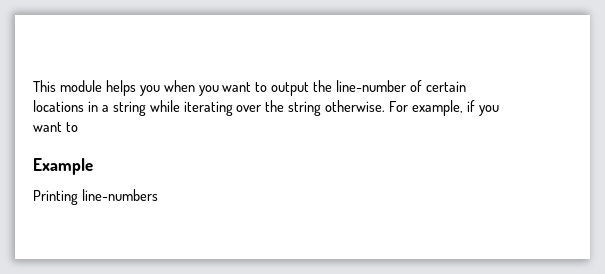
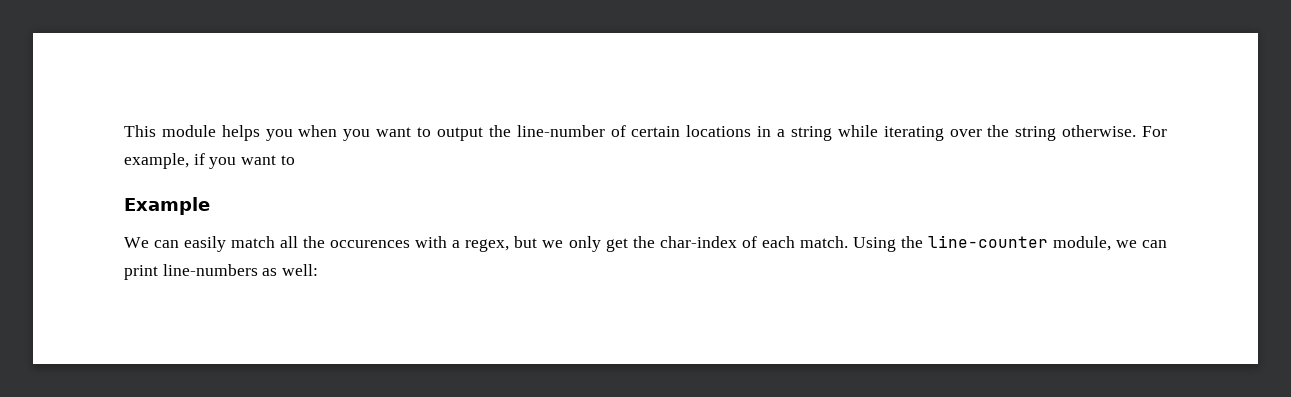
[33,189,158,205] Printing line-numbers -> [124,235,1167,252] [124,264,319,280] We can easily match all the occurences with a regex, but we only get the char-index of each match. Using the line-counter module, we can print line-numbers as well:

